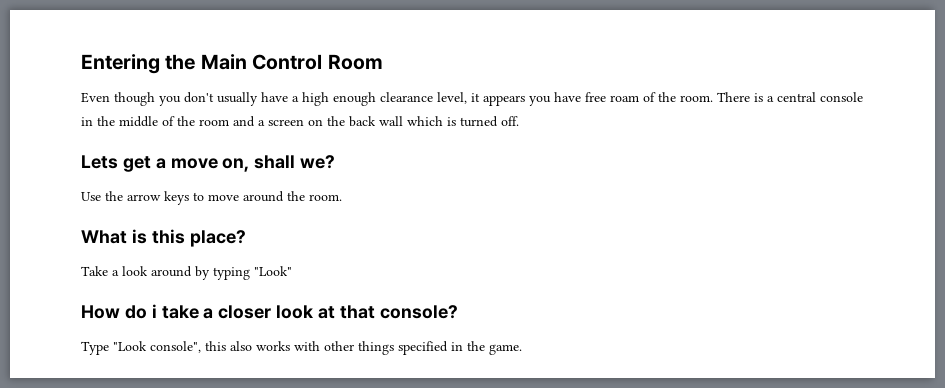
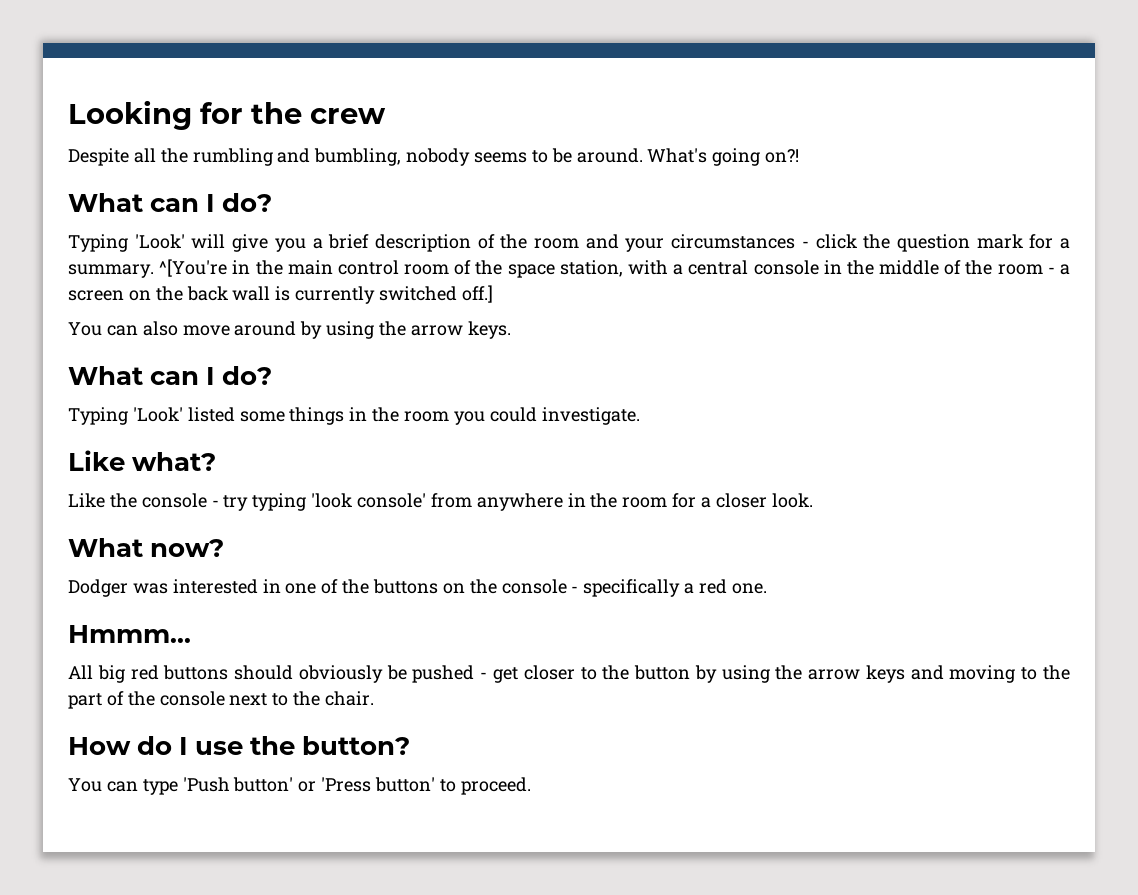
[81,54,383,74] [81,92,763,106] Entering the Main Control Room // Even though you don't usually have a high enough clearance level, it appears you have free roam of the room. There is -> [68,100,386,130] [68,148,800,166] [68,193,273,212] [68,234,1071,252] [68,259,668,278] Looking for the crew // Despite all the rumbling and bumbling, nobody seems to be around. What's going on?! // What can I do? // Typing 'Look' will give you a brief description of the room and your circumstances - click the question mark for a summary. ^[You're in the main control room of the space station, with
[233,116,255,127] and -> [1047,267,1055,274] -
[407,116,519,127] [81,155,336,172] [81,191,342,205] [81,229,246,247] [81,266,292,280] [81,304,458,319] [81,341,522,355] which is turned off. // Lets get a move on, shall we? // Use the arrow keys to move around the room. // What is this place? // Take a look around by typing "Look" // How do i take a closer look at that console? // Type "Look console", this also works with other things specified in the game. -> [275,285,493,304] [68,321,511,339] [68,366,273,385] [68,407,640,425] [68,450,217,471] [68,493,813,511] [68,538,225,557] [68,579,767,597] [68,625,191,643] [68,665,1070,683] [68,691,375,709] [68,736,411,755] [68,777,531,795] is currently switched off.] // You can also move around by using the arrow keys. // What can I do? // Typing 'Look' listed some things in the room you could investigate. // Like what? // Like the console - try typing 'look console' from anywhere in the room for a closer look. // What now? // Dodger was interested in one of the buttons on the console - specifically a red one. // Hmmm... // All big red buttons should obviously be pushed - get closer to the button by using the arrow keys and moving to the part of the console next to the chair. // How do I use the button? // You can type 'Push button' or 'Press button' to proceed.

